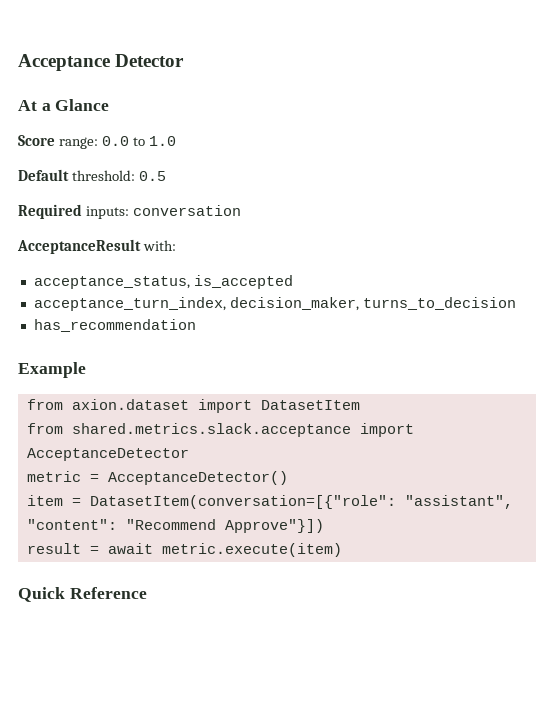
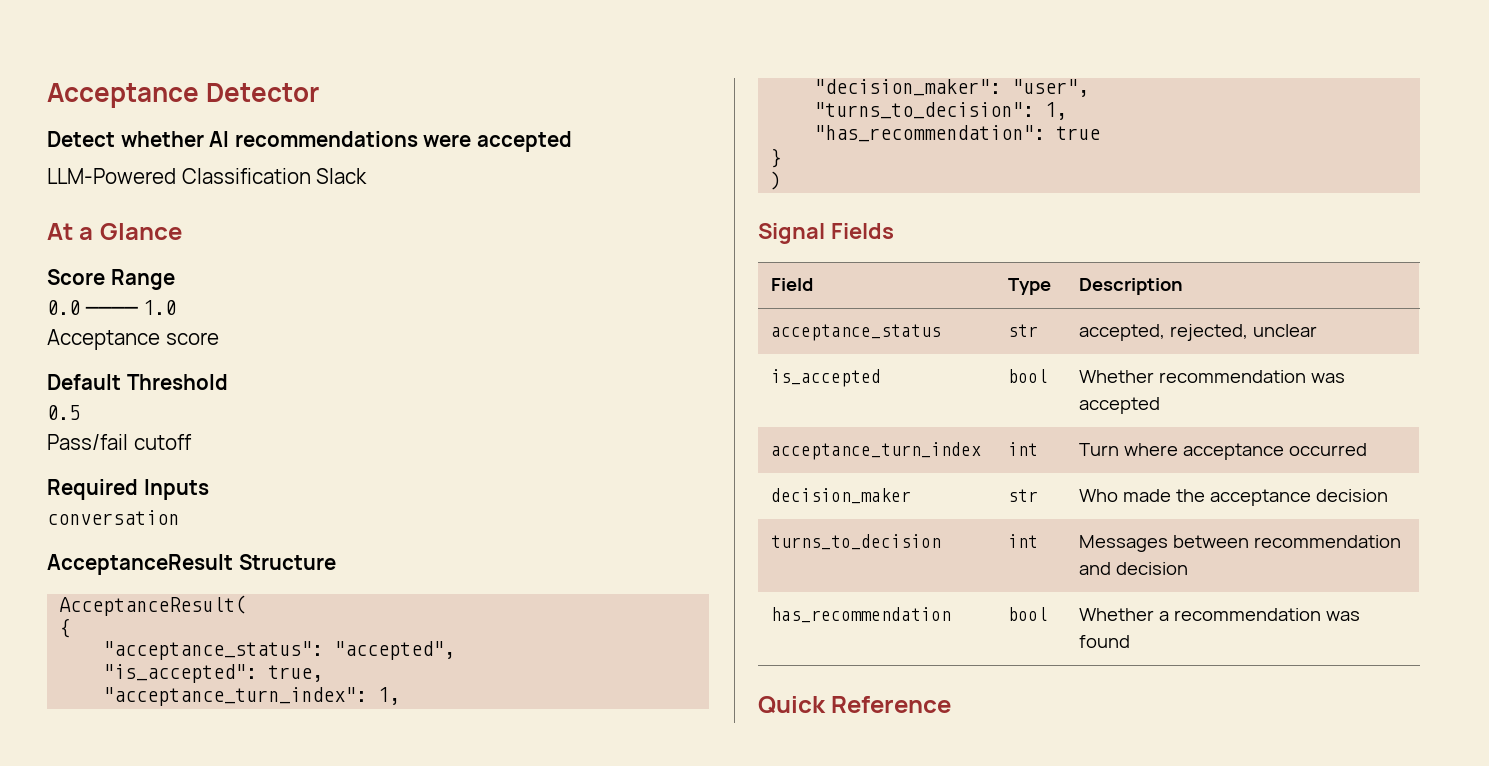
(185, 60) none -> [47,131,572,152] [47,168,368,184] // Detect whether AI recommendations were accepted // LLM-Powered Classification Slack
[58,136,145,149] range: 0.0 to -> [110,269,175,290] [47,300,138,315] Range // 0.0 ────
(176, 141) none -> [47,329,219,350] // Acceptance score
[71,170,135,181] threshold: -> [126,374,228,390] Threshold //
(166, 176) none -> [47,434,192,450] // Pass/fail cutoff
[85,206,129,219] inputs: -> [143,479,209,500] Inputs //
[142,240,176,251] [33,275,293,289] [33,297,516,311] [33,319,196,332] [18,362,86,378] [26,399,360,413] [26,423,414,437] [26,448,189,461] [26,471,288,485] [26,495,513,509] [26,519,324,533] [26,543,342,557] with: // acceptance_status, is_accepted // acceptance_turn_index, decision_maker, turns_to_decision // has_recommendation // Example // from axion.dataset import DatasetItem // from shared.metrics.slack.acceptance import AcceptanceDetector // metric = AcceptanceDetector() // item = DatasetItem(conversation=[{"role": "assistant", "content": "Recommend Approve"}]) // result = await metric.execute(item) -> [238,554,336,570] [59,595,247,616] [59,618,71,638] [103,641,456,660] [103,664,324,683] [103,687,401,706] [814,79,1090,97] [814,102,1068,120] [814,125,1101,142] [770,148,782,168] [770,171,782,190] [758,223,894,244] [771,278,814,291] [1008,278,1052,295] [1079,278,1184,295] [771,324,942,341] [1008,324,1039,337] [1079,324,1318,341] [771,369,882,387] [1008,369,1049,383] [1079,370,1346,383] [1079,397,1161,414] [771,442,982,460] [1008,442,1039,456] [1079,443,1368,460] [771,488,912,504] [1008,489,1039,502] [1079,489,1389,506] [771,534,942,550] [1008,534,1039,548] [1079,535,1402,552] [1079,562,1189,575] [771,607,952,623] [1008,607,1049,621] [1079,608,1361,621] [1079,635,1131,648] Structure // AcceptanceResult( // { // "acceptance_status": "accepted", // "is_accepted": true, // "acceptance_turn_index": 1, // "decision_maker": "user", // "turns_to_decision": 1, // "has_recommendation": true // } // ) // Signal Fields // Field | Type | Description // acceptance_status | str | accepted, rejected, unclear // is_accepted | bool | Whether recommendation was accepted // acceptance_turn_index | int | Turn where acceptance occurred // decision_maker | str | Who made the acceptance decision // turns_to_decision | int | Messages between recommendation and decision // has_recommendation | bool | Whether a recommendation was found

